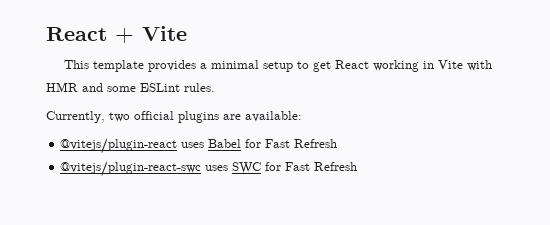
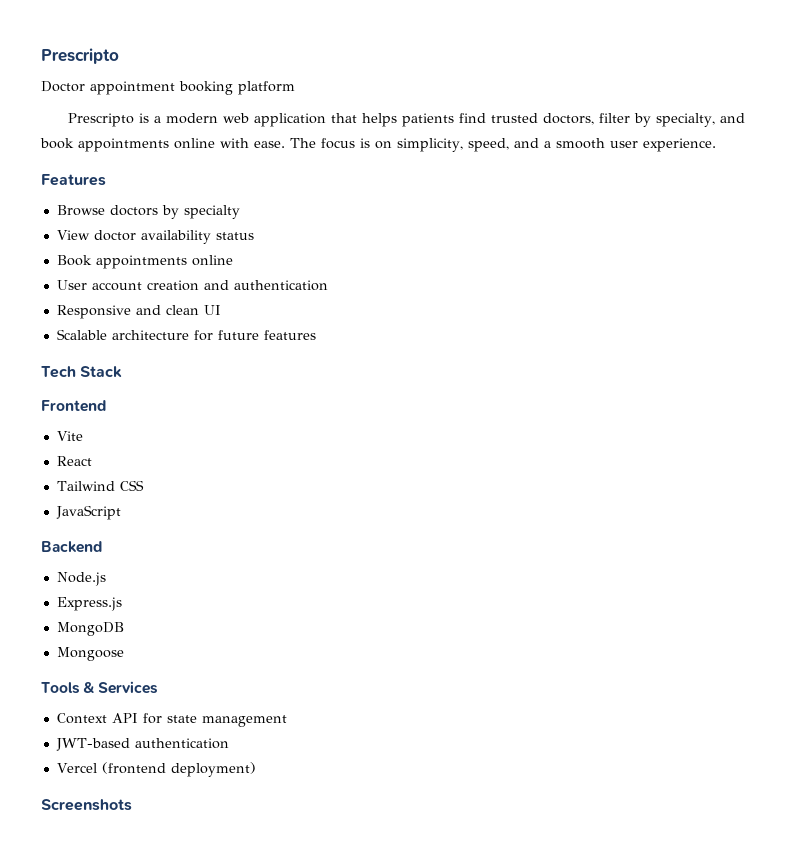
[46,26,187,43] [64,60,493,72] [46,82,215,92] [46,111,302,123] [60,138,338,154] [60,161,358,177] React + Vite // This template provides a minimal setup to get React working in Vite with HMR and some ESLint rules. // Currently, two official plugins are available: // @vitejs/plugin-react uses Babel for Fast Refresh // @vitejs/plugin-react-swc uses SWC for Fast Refresh -> [41,48,119,64] [41,81,295,95] [67,113,745,127] [40,138,716,152] [41,174,106,186] [56,205,240,219] [56,230,254,244] [56,255,233,269] [56,280,328,291] [56,305,221,319] [56,329,316,341] [41,366,123,378] [41,400,106,412] [56,431,83,441] [56,456,92,466] [56,480,144,491] [55,505,121,520] [41,541,102,553] [56,572,106,586] [56,597,122,611] [56,622,124,636] [56,647,124,661] [41,681,159,694] [56,713,287,727] [55,738,229,751] [56,762,256,777] [41,799,132,811] Prescripto // Doctor appointment booking platform // Prescripto is a modern web application that helps patients find trusted doctors, filter by specialty, and book appointments online with ease. The focus is on simplicity, speed, and a smooth user experience. // Features // Browse doctors by specialty // View doctor availability status // Book appointments online // User account creation and authentication // Responsive and clean UI // Scalable architecture for future features // Tech Stack // Frontend // Vite // React // Tailwind CSS // JavaScript // Backend // Node.js // Express.js // MongoDB // Mongoose // Tools & Services // Context API for state management // JWT-based authentication // Vercel (frontend deployment) // Screenshots

